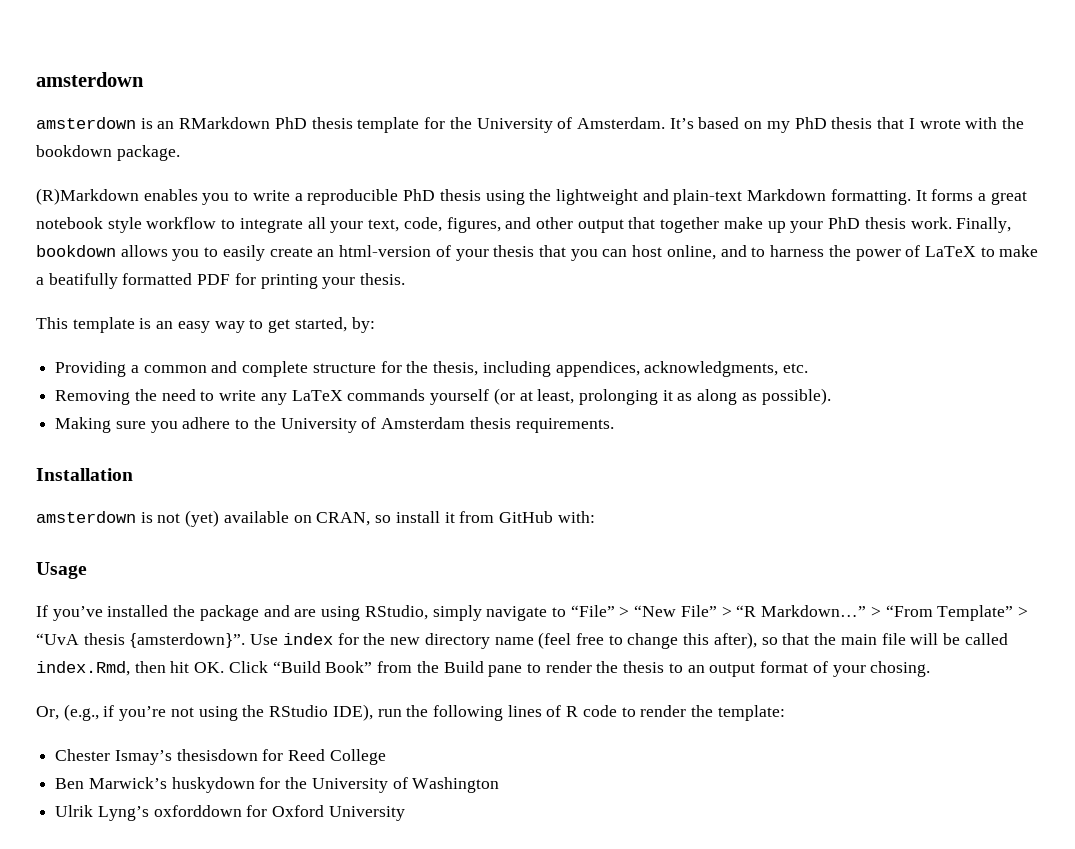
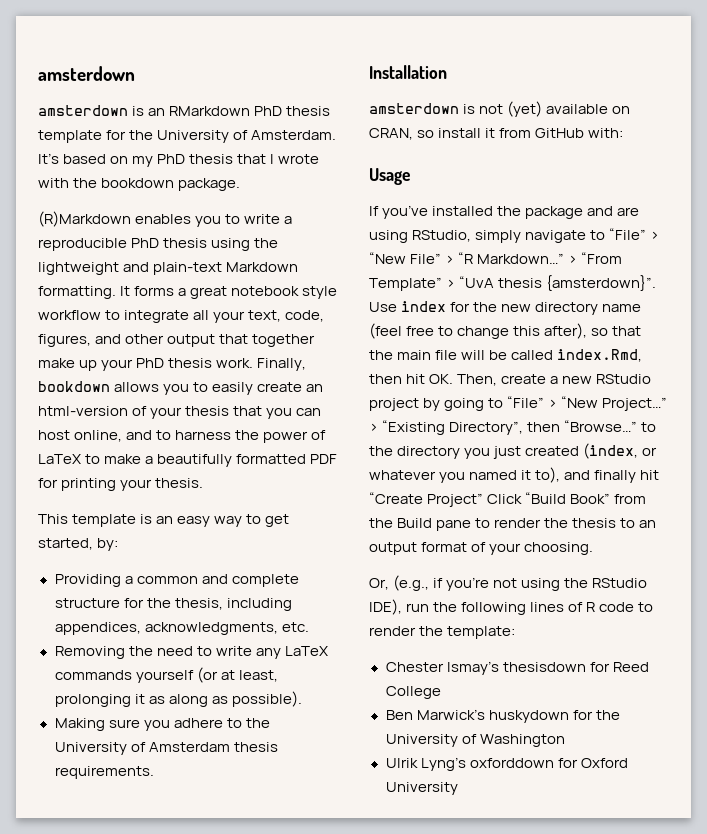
[48,273,118,289] beatifully -> [157,454,233,467] beautifully
(225, 667) none -> [457,374,652,386] [369,396,668,411] [369,420,657,435] [369,443,658,459] [369,467,660,483] [369,492,484,507] Then, create a new RStudio project by going to “File” > “New Project…” > “Existing Directory”, then “Browse…” to the directory you just created (index, or whatever you named it to), and finally hit “Create Project”
[870,661,931,677] chosing. -> [524,542,594,555] choosing.

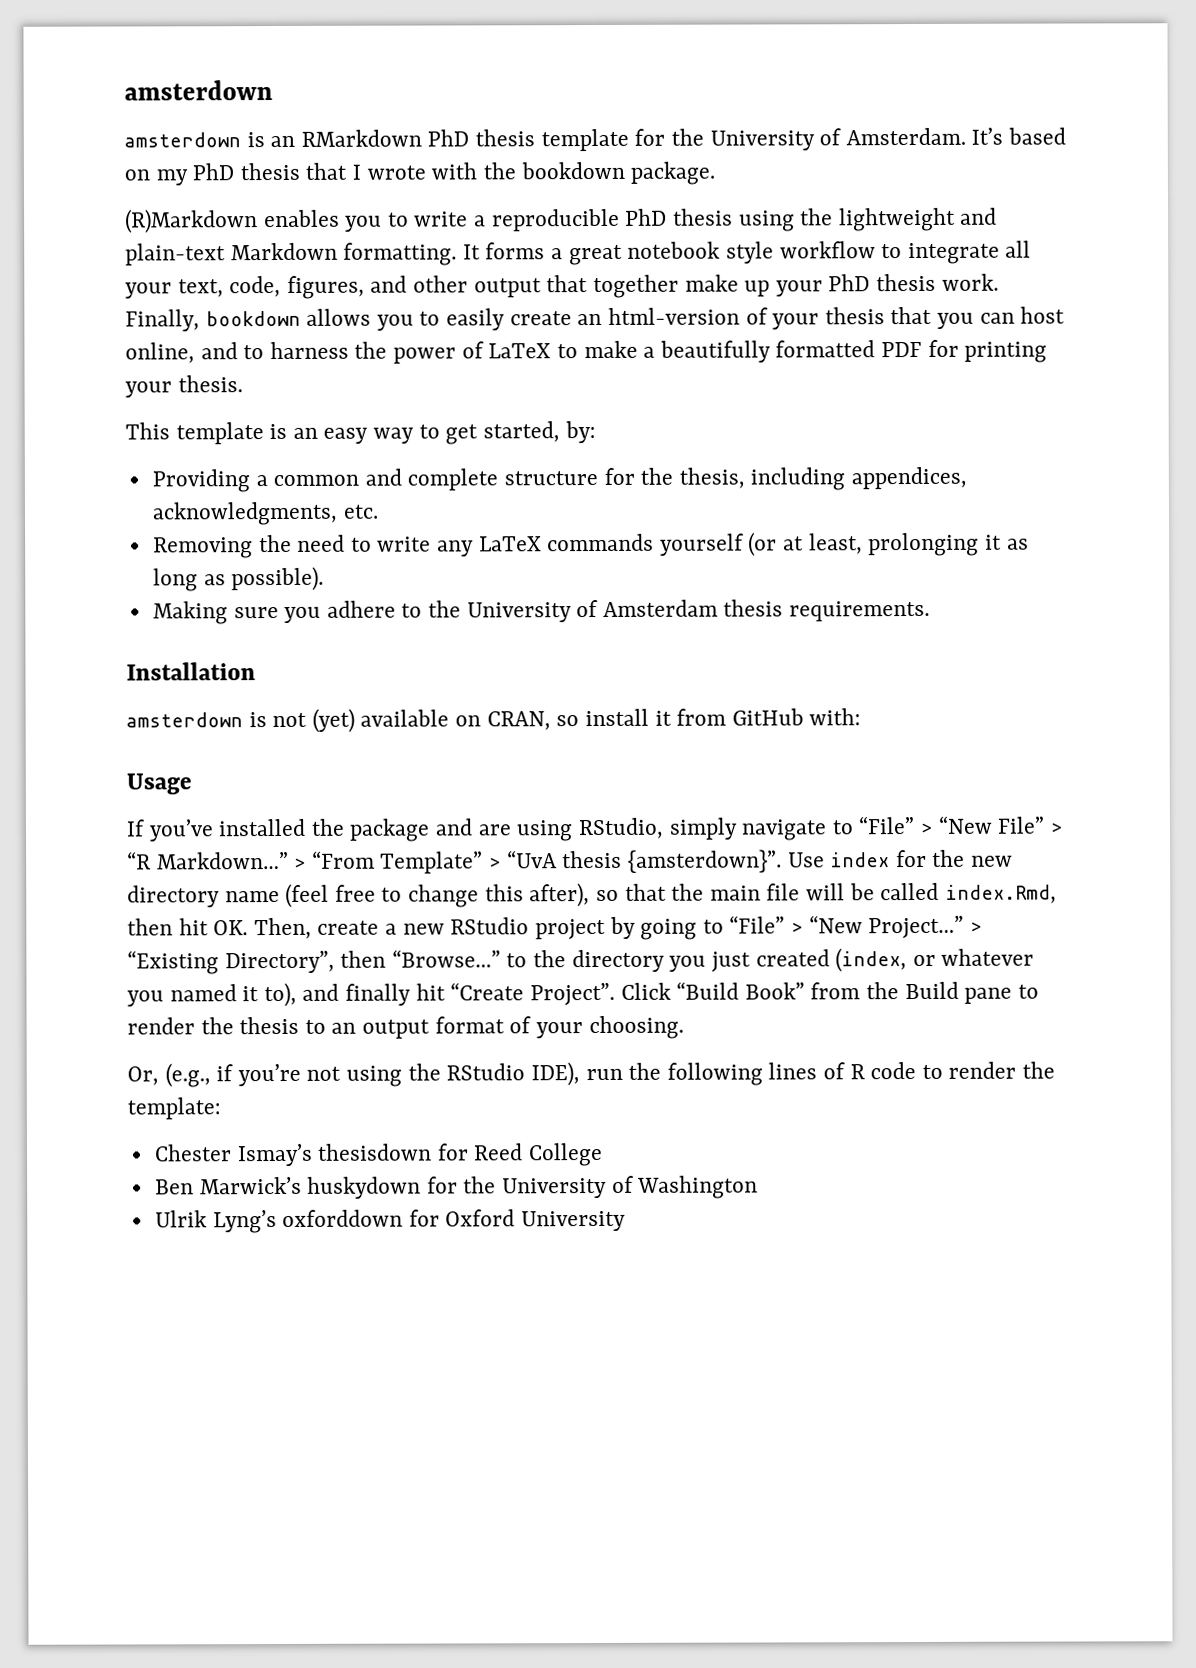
[168,694,208,707] along -> [152,568,198,592] long
[427,493,484,507] Project” -> [529,982,615,1006] Project”.

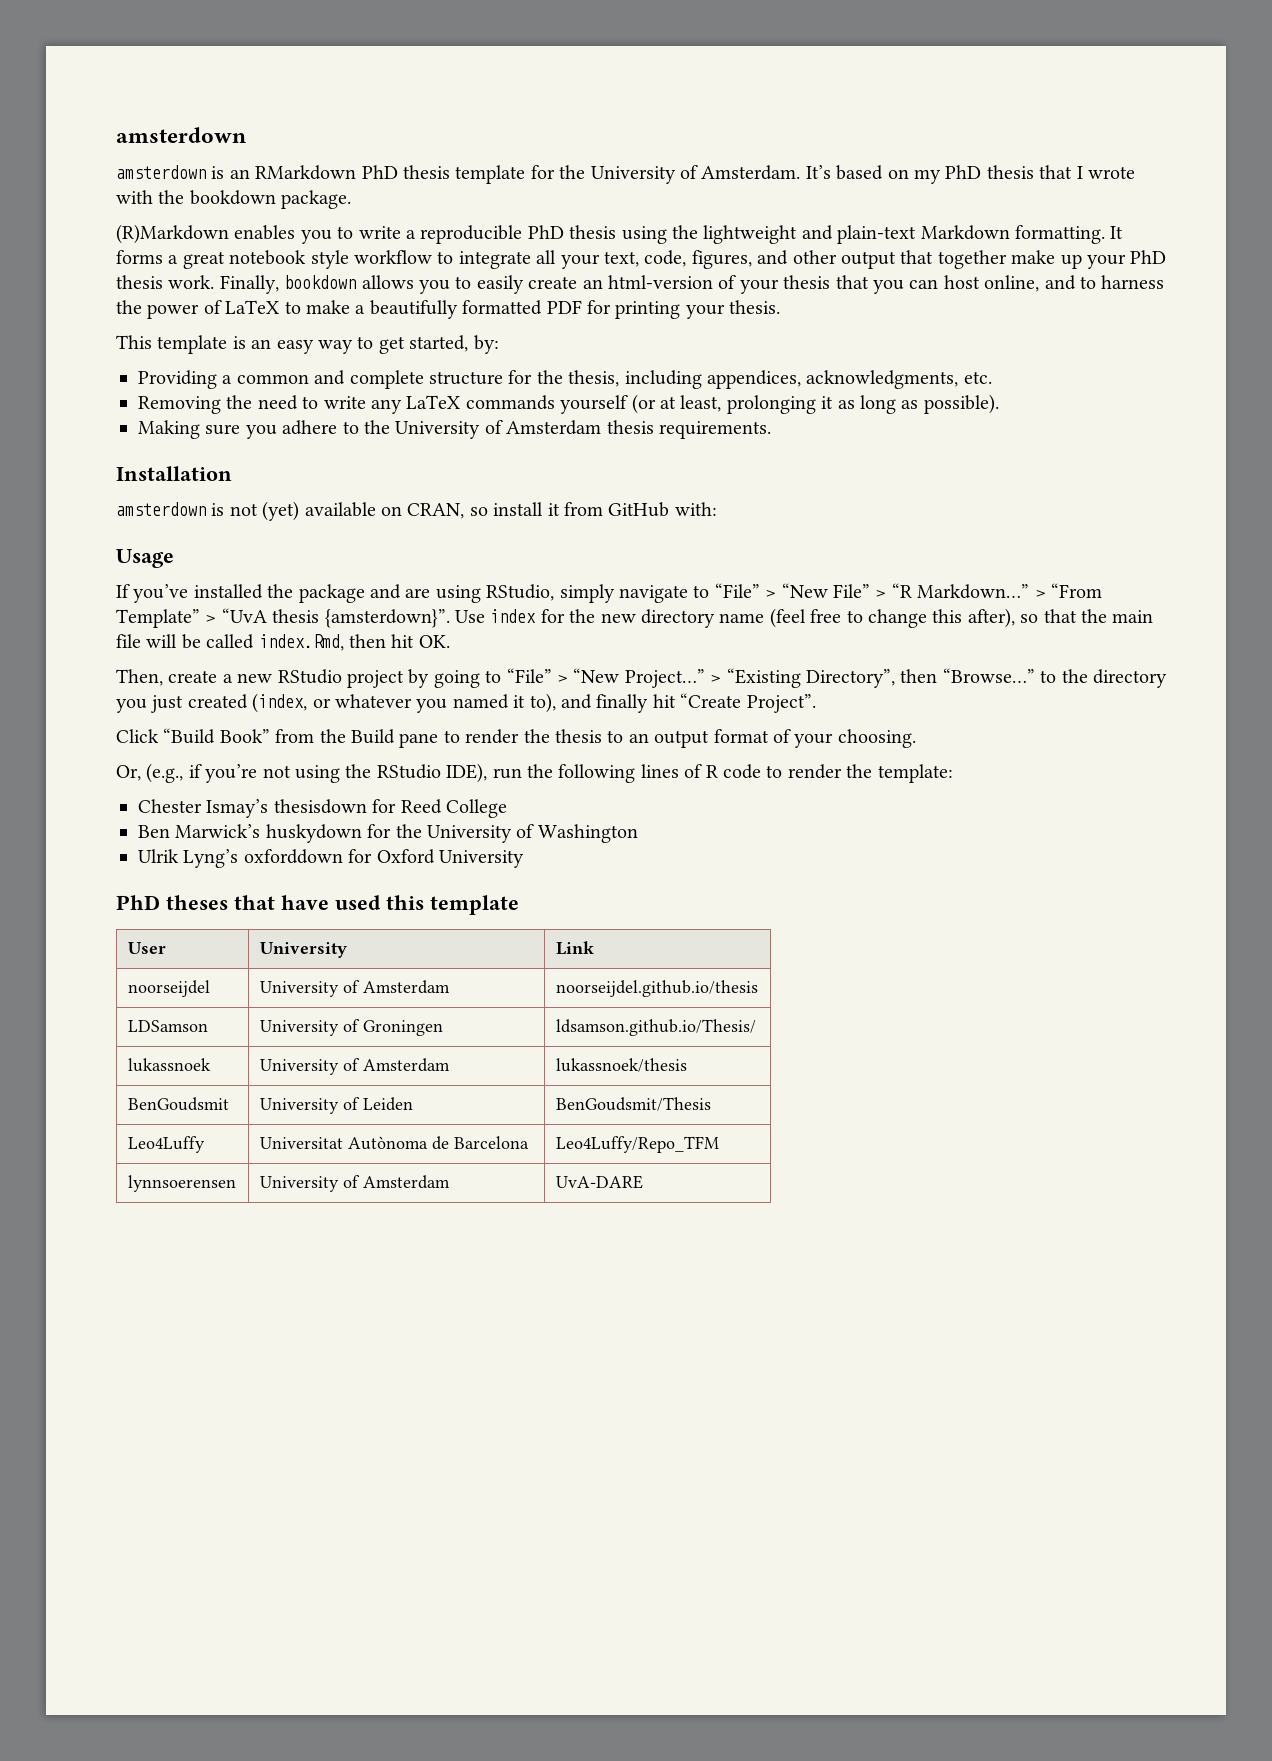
(249, 928) none -> (450, 641) //
(615, 994) none -> (816, 703) //
(627, 1221) none -> [116,895,519,915] [127,942,166,954] [259,942,347,958] [555,941,594,955] [127,980,210,997] [259,980,450,997] [555,980,758,997] [127,1020,208,1032] [259,1019,443,1036] [555,1019,756,1036] [127,1058,211,1072] [259,1058,450,1075] [555,1058,687,1072] [127,1097,229,1111] [259,1097,413,1114] [555,1097,711,1111] [127,1136,205,1153] [259,1136,529,1150] [555,1136,719,1153] [127,1175,236,1192] [259,1175,450,1192] [555,1175,643,1189] // PhD theses that have used this template // User | University | Link // noorseijdel | University of Amsterdam | noorseijdel.github.io/thesis // LDSamson | University of Groningen | ldsamson.github.io/Thesis/ // lukassnoek | University of Amsterdam | lukassnoek/thesis // BenGoudsmit | University of Leiden | BenGoudsmit/Thesis // Leo4Luffy | Universitat Autònoma de Barcelona | Leo4Luffy/Repo_TFM // lynnsoerensen | University of Amsterdam | UvA-DARE

